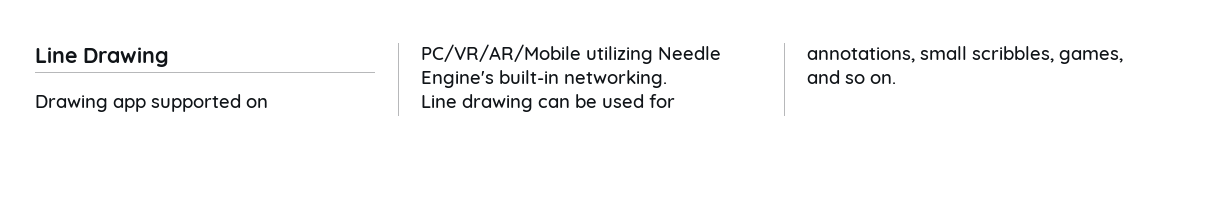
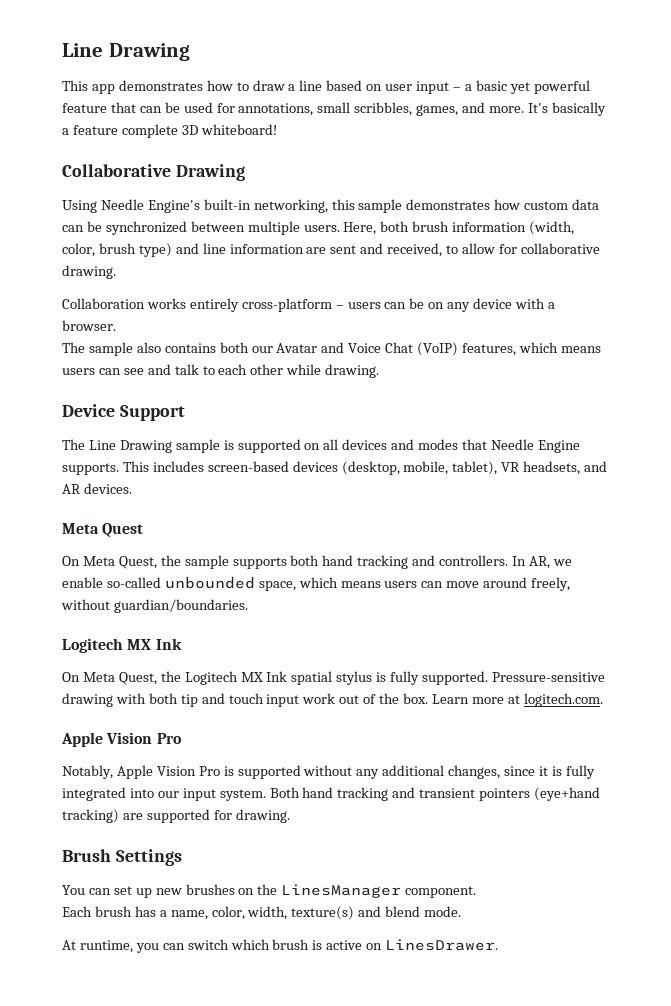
[35,94,268,112] [421,44,721,64] [421,70,667,88] [421,94,533,112] Drawing app supported on PC/VR/AR/Mobile utilizing Needle Engine's built-in networking. // Line drawing -> [62,80,590,94] [62,102,136,113] This app demonstrates how to draw a line based on user input – a basic yet powerful feature that
[845,74,896,84] so on. -> [489,102,606,116] [62,124,277,138] [62,164,245,181] [62,199,600,213] [62,221,575,235] [62,243,600,257] [62,265,116,279] [62,298,555,312] [62,320,116,331] [62,342,601,356] [62,364,380,378] [62,404,185,421] [62,439,580,453] [62,461,608,475] [62,483,132,494] [62,523,144,537] [62,555,572,569] [62,576,571,591] [61,599,248,613] [62,638,182,653] [62,671,605,685] [62,693,603,707] [61,732,182,747] [62,765,595,779] [62,787,601,801] [62,809,290,823] [62,849,182,866] [62,884,477,898] [62,906,462,920] [62,939,499,953] more. It's basically a feature complete 3D whiteboard! // Collaborative Drawing // Using Needle Engine's built-in networking, this sample demonstrates how custom data can be synchronized between multiple users. Here, both brush information (width, color, brush type) and line information are sent and received, to allow for collaborative drawing. // Collaboration works entirely cross-platform – users can be on any device with a browser. // The sample also contains both our Avatar and Voice Chat (VoIP) features, which means users can see and talk to each other while drawing. // Device Support // The Line Drawing sample is supported on all devices and modes that Needle Engine supports. This includes screen-based devices (desktop, mobile, tablet), VR headsets, and AR devices. // Meta Quest // On Meta Quest, the sample supports both hand tracking and controllers. In AR, we enable so-called unbounded space, which means users can move around freely, without guardian/boundaries. // Logitech MX Ink // On Meta Quest, the Logitech MX Ink spatial stylus is fully supported. Pressure-sensitive drawing with both tip and touch input work out of the box. Learn more at logitech.com. // Apple Vision Pro // Notably, Apple Vision Pro is supported without any additional changes, since it is fully integrated into our input system. Both hand tracking and transient pointers (eye+hand tracking) are supported for drawing. // Brush Settings // You can set up new brushes on the LinesManager component. // Each brush has a name, color, width, texture(s) and blend mode. // At runtime, you can switch which brush is active on LinesDrawer.

